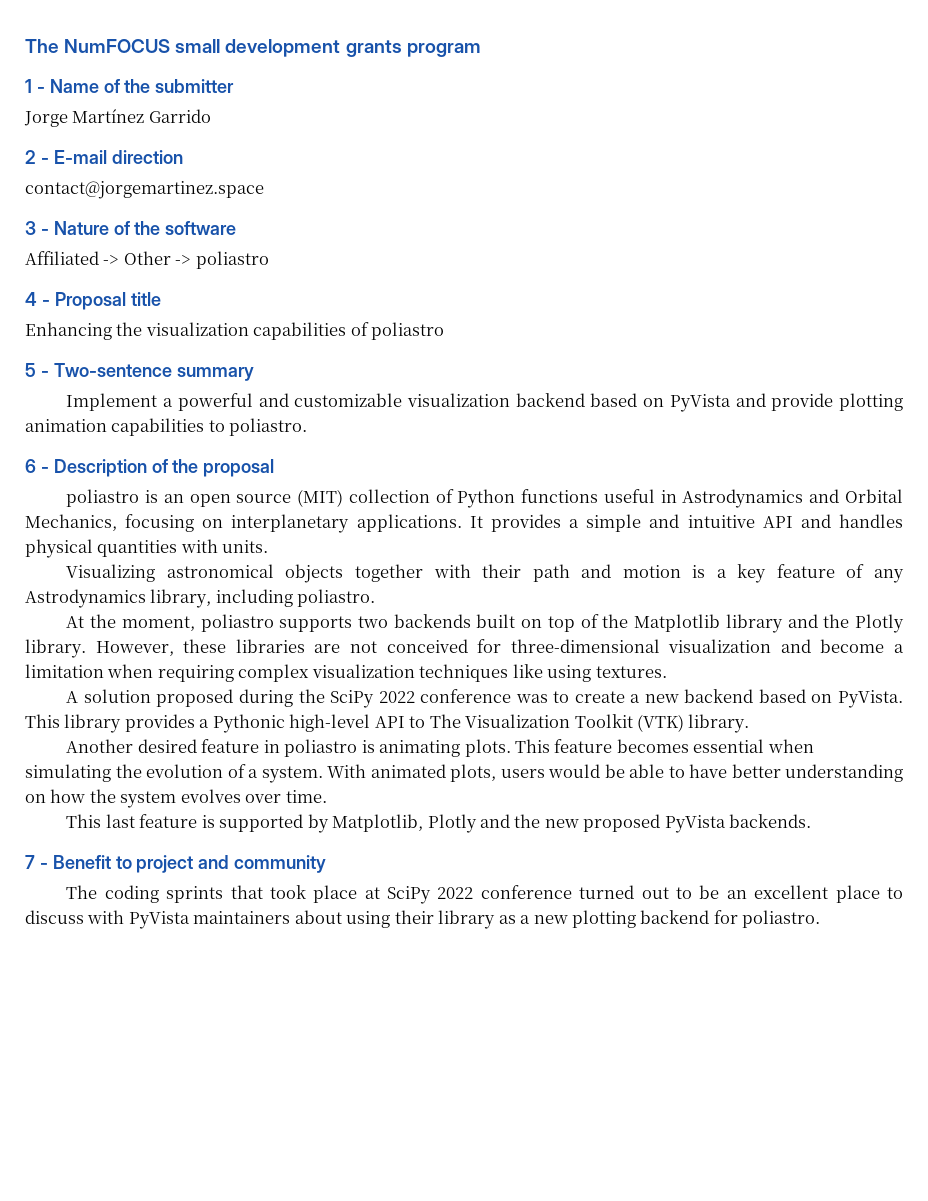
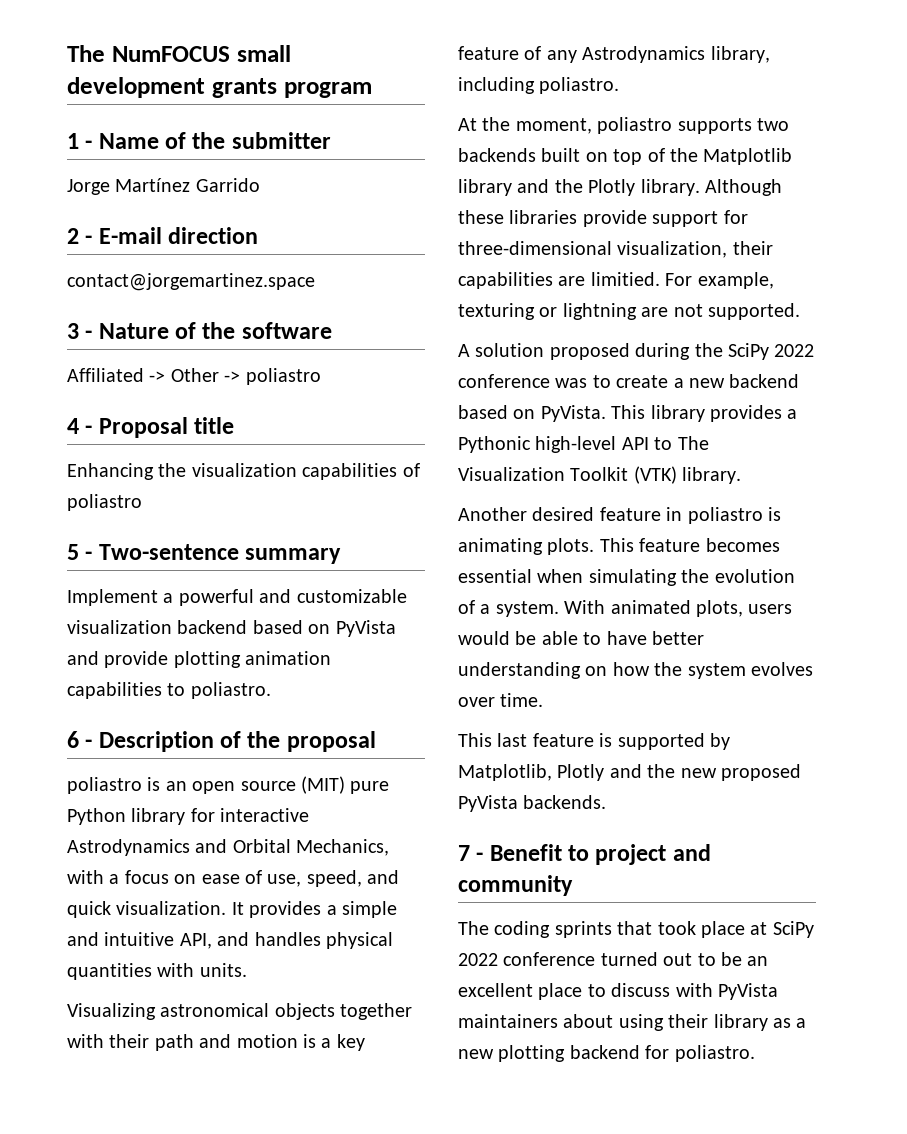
[348,489,903,508] [25,514,462,533] collection of Python functions useful in Astrodynamics and Orbital Mechanics, focusing on interplanetary applications. -> [350,781,390,794] [67,808,310,825] [67,839,390,856] [67,870,400,887] [67,901,227,918] pure Python library for interactive Astrodynamics and Orbital Mechanics, with a focus on ease of use, speed, and quick visualization.
[762,516,793,528] API -> [179,933,212,949] API,
[95,641,174,656] However, -> [705,179,782,196] Although
[314,639,904,653] [25,664,667,682] are not conceived for three-dimensional visualization and become a limitation when requiring complex visualization techniques like using textures. -> [582,210,748,227] [458,241,773,258] [458,272,774,289] [458,303,800,320] provide support for three-dimensional visualization, their capabilities are limitied. For example, texturing or lightning are not supported.

